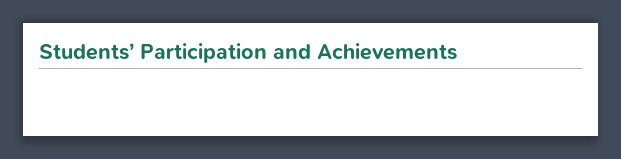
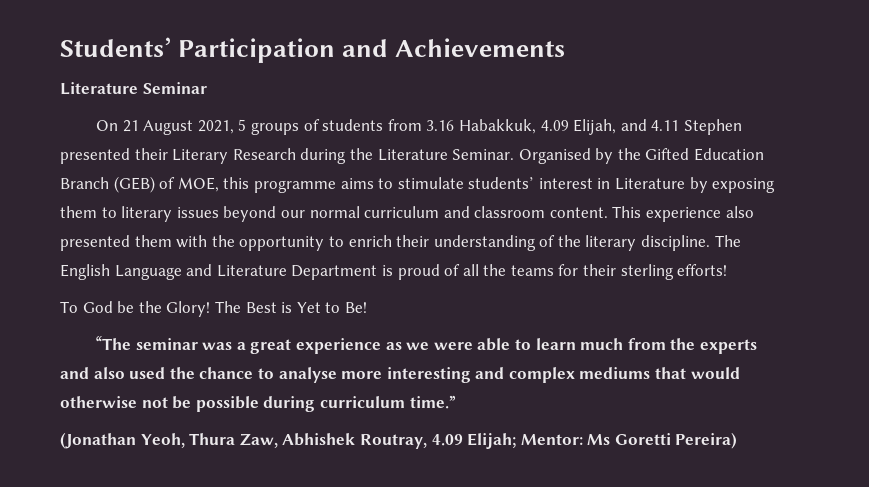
(457, 51) none -> [60,82,207,95] [96,119,742,135] [60,148,765,164] [60,176,776,193] [60,206,754,222] [60,235,741,251] [60,264,728,280] [60,301,367,317] [96,336,757,354] [60,367,740,383] [60,395,456,412] [60,432,738,449] // Literature Seminar // On 21 August 2021, 5 groups of students from 3.16 Habakkuk, 4.09 Elijah, and 4.11 Stephen presented their Literary Research during the Literature Seminar. Organised by the Gifted Education Branch (GEB) of MOE, this programme aims to stimulate students’ interest in Literature by exposing them to literary issues beyond our normal curriculum and classroom content. This experience also presented them with the opportunity to enrich their understanding of the literary discipline. The English Language and Literature Department is proud of all the teams for their sterling efforts! // To God be the Glory! The Best is Yet to Be! // “The seminar was a great experience as we were able to learn much from the experts and also used the chance to analyse more interesting and complex mediums that would otherwise not be possible during curriculum time.” // (Jonathan Yeoh, Thura Zaw, Abhishek Routray, 4.09 Elijah; Mentor: Ms Goretti Pereira)

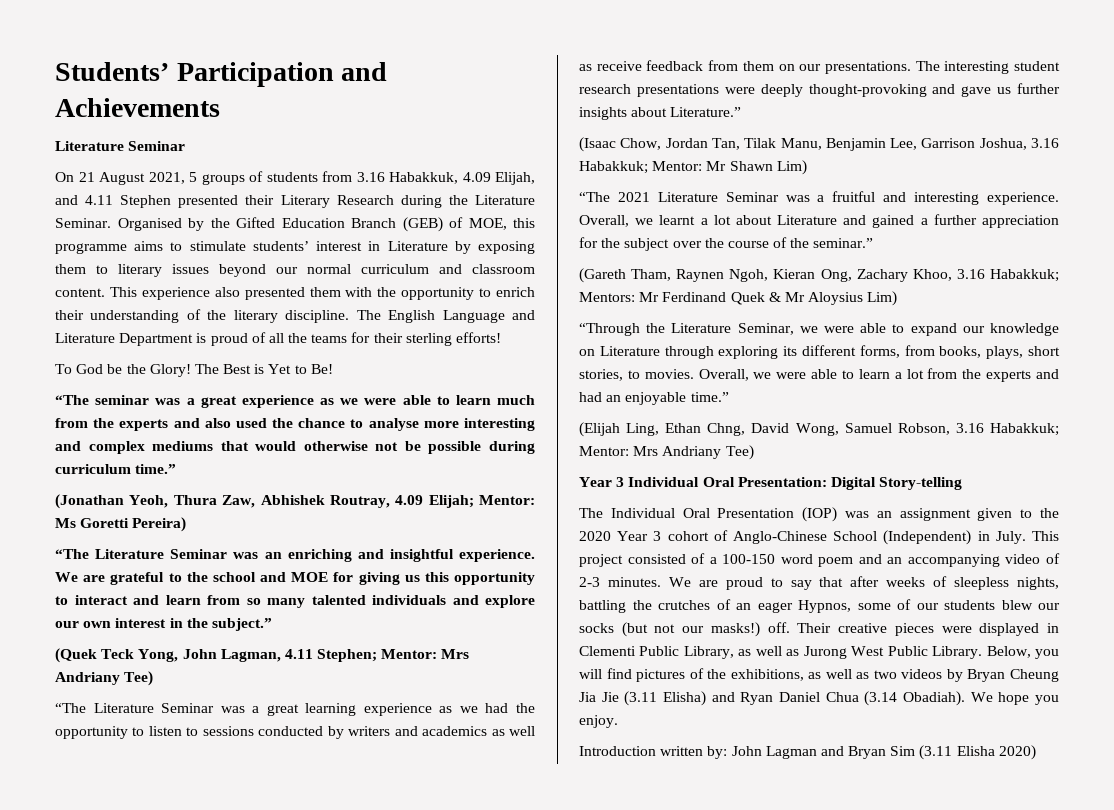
(738, 440) none -> [55,549,535,562] [55,572,535,585] [55,595,535,608] [55,618,272,631] [55,648,470,663] [55,671,154,686] [55,703,535,716] [55,726,535,739] [579,60,1060,74] [579,83,1060,97] [579,107,742,120] [579,137,1059,152] [579,160,807,175] [579,191,1059,205] [579,214,1059,228] [579,237,874,251] [579,268,1059,283] [579,291,898,306] [579,323,1059,336] [579,345,1060,359] [579,368,1059,382] [579,392,729,405] [579,422,1059,437] [579,445,754,460] [579,477,963,490] [579,507,1059,522] [579,530,1059,545] [579,553,1060,567] [579,576,1059,590] [579,599,1060,613] [579,622,1059,637] [579,646,1059,659] [579,668,1059,682] [579,691,1059,706] [579,715,618,728] [579,745,1036,760] // “The Literature Seminar was an enriching and insightful experience. We are grateful to the school and MOE for giving us this opportunity to interact and learn from so many talented individuals and explore our own interest in the subject.” // (Quek Teck Yong, John Lagman, 4.11 Stephen; Mentor: Mrs Andriany Tee) // “The Literature Seminar was a great learning experience as we had the opportunity to listen to sessions conducted by writers and academics as well as receive feedback from them on our presentations. The interesting student research presentations were deeply thought-provoking and gave us further insights about Literature.” // (Isaac Chow, Jordan Tan, Tilak Manu, Benjamin Lee, Garrison Joshua, 3.16 Habakkuk; Mentor: Mr Shawn Lim) // “The 2021 Literature Seminar was a fruitful and interesting experience. Overall, we learnt a lot about Literature and gained a further appreciation for the subject over the course of the seminar.” // (Gareth Tham, Raynen Ngoh, Kieran Ong, Zachary Khoo, 3.16 Habakkuk; Mentors: Mr Ferdinand Quek & Mr Aloysius Lim) // “Through the Literature Seminar, we were able to expand our knowledge on Literature through exploring its different forms, from books, plays, short stories, to movies. Overall, we were able to learn a lot from the experts and had an enjoyable time.” // (Elijah Ling, Ethan Chng, David Wong, Samuel Robson, 3.16 Habakkuk; Mentor: Mrs Andriany Tee) // Year 3 Individual Oral Presentation: Digital Story-telling // The Individual Oral Presentation (IOP) was an assignment given to the 2020 Year 3 cohort of Anglo-Chinese School (Independent) in July. This project consisted of a 100-150 word poem and an accompanying video of 2-3 minutes. We are proud to say that after weeks of sleepless nights, battling the crutches of an eager Hypnos, some of our students blew our socks (but not our masks!) off. Their creative pieces were displayed in Clementi Public Library, as well as Jurong West Public Library. Below, you will find pictures of the exhibitions, as well as two videos by Bryan Cheung Jia Jie (3.11 Elisha) and Ryan Daniel Chua (3.14 Obadiah). We hope you enjoy. // Introduction written by: John Lagman and Bryan Sim (3.11 Elisha 2020)

